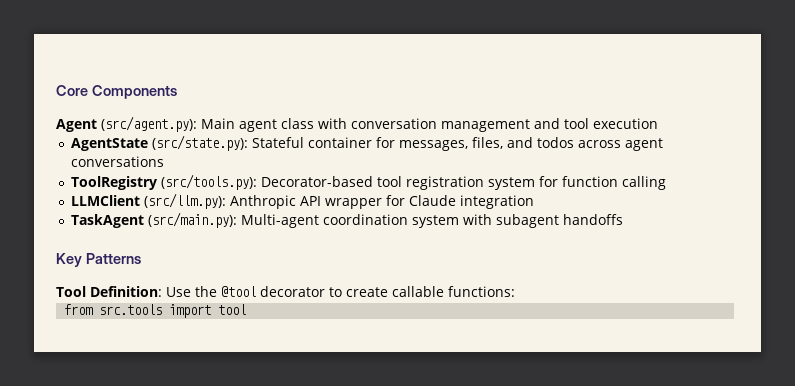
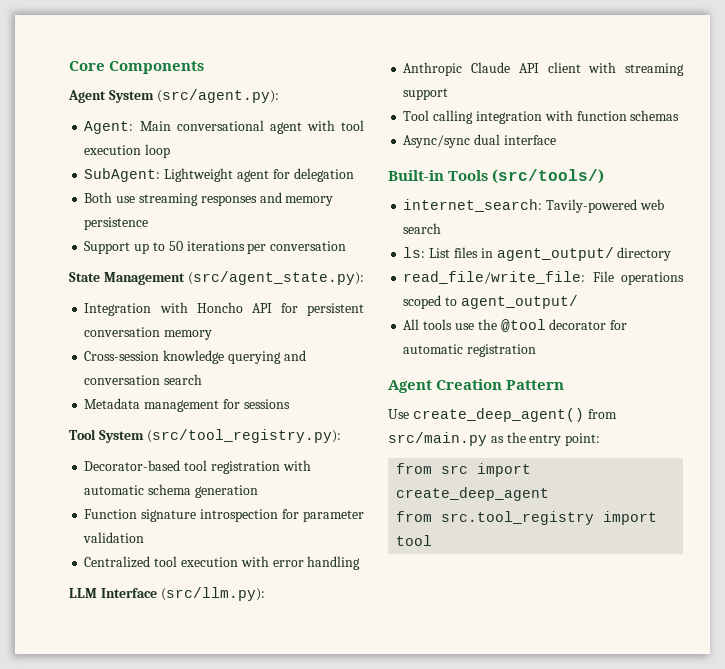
(97, 125) none -> [108,90,154,103] System
[201,118,658,132] [71,135,664,151] [71,156,165,167] [71,174,667,190] [71,193,535,209] [71,212,624,228] [56,253,141,267] [56,286,515,297] [64,304,163,315] Main agent class with conversation management and tool execution // AgentState (src/state.py): Stateful container for messages, files, and todos across agent conversations // ToolRegistry (src/tools.py): Decorator-based tool registration system for function calling // LLMClient (src/llm.py): Anthropic API wrapper for Claude integration // TaskAgent (src/main.py): Multi-agent coordination system with subagent handoffs // Key Patterns // Tool Definition: Use the @tool decorator to create callable functions: // from src.tools -> [84,120,364,134] [84,144,171,158] [84,168,354,182] [84,192,334,206] [84,217,149,230] [84,241,347,254] [69,271,364,285] [84,302,364,316] [84,327,213,340] [84,350,306,364] [84,374,203,385] [84,398,290,412] [69,429,341,443] [84,460,311,474] [84,484,258,498] [84,509,364,522] [83,532,145,543] [84,556,361,570] [69,587,265,601] [403,62,684,76] [403,88,449,100] [403,110,680,124] [403,134,556,148] [388,169,605,184] [403,199,664,213] [403,223,442,234] [403,247,672,261] [403,271,684,285] [403,295,578,309] [403,319,628,332] [403,344,537,357] [388,379,565,393] [388,408,617,422] [388,432,601,446] [396,463,532,477] [396,487,550,501] [396,511,595,525] // Agent: Main conversational agent with tool execution loop // SubAgent: Lightweight agent for delegation // Both use streaming responses and memory persistence // Support up to 50 iterations per conversation // State Management (src/agent_state.py): // Integration with Honcho API for persistent conversation memory // Cross-session knowledge querying and conversation search // Metadata management for sessions // Tool System (src/tool_registry.py): // Decorator-based tool registration with automatic schema generation // Function signature introspection for parameter validation // Centralized tool execution with error handling // LLM Interface (src/llm.py): // Anthropic Claude API client with streaming support // Tool calling integration with function schemas // Async/sync dual interface // Built-in Tools (src/tools/) // internet_search: Tavily-powered web search // ls: List files in agent_output/ directory // read_file/write_file: File operations scoped to agent_output/ // All tools use the @tool decorator for automatic registration // Agent Creation Pattern // Use create_deep_agent() from src/main.py as the entry point: // from src import create_deep_agent // from src.tool_registry

